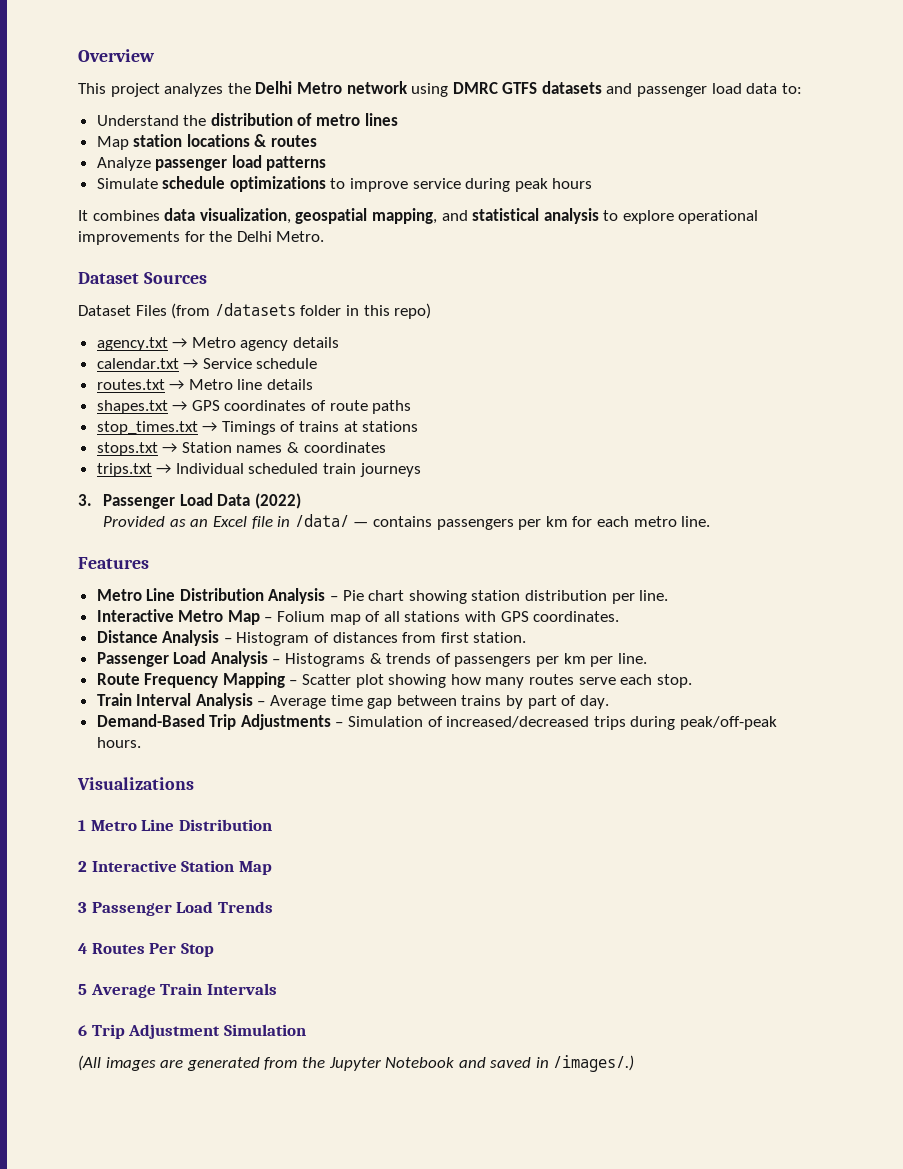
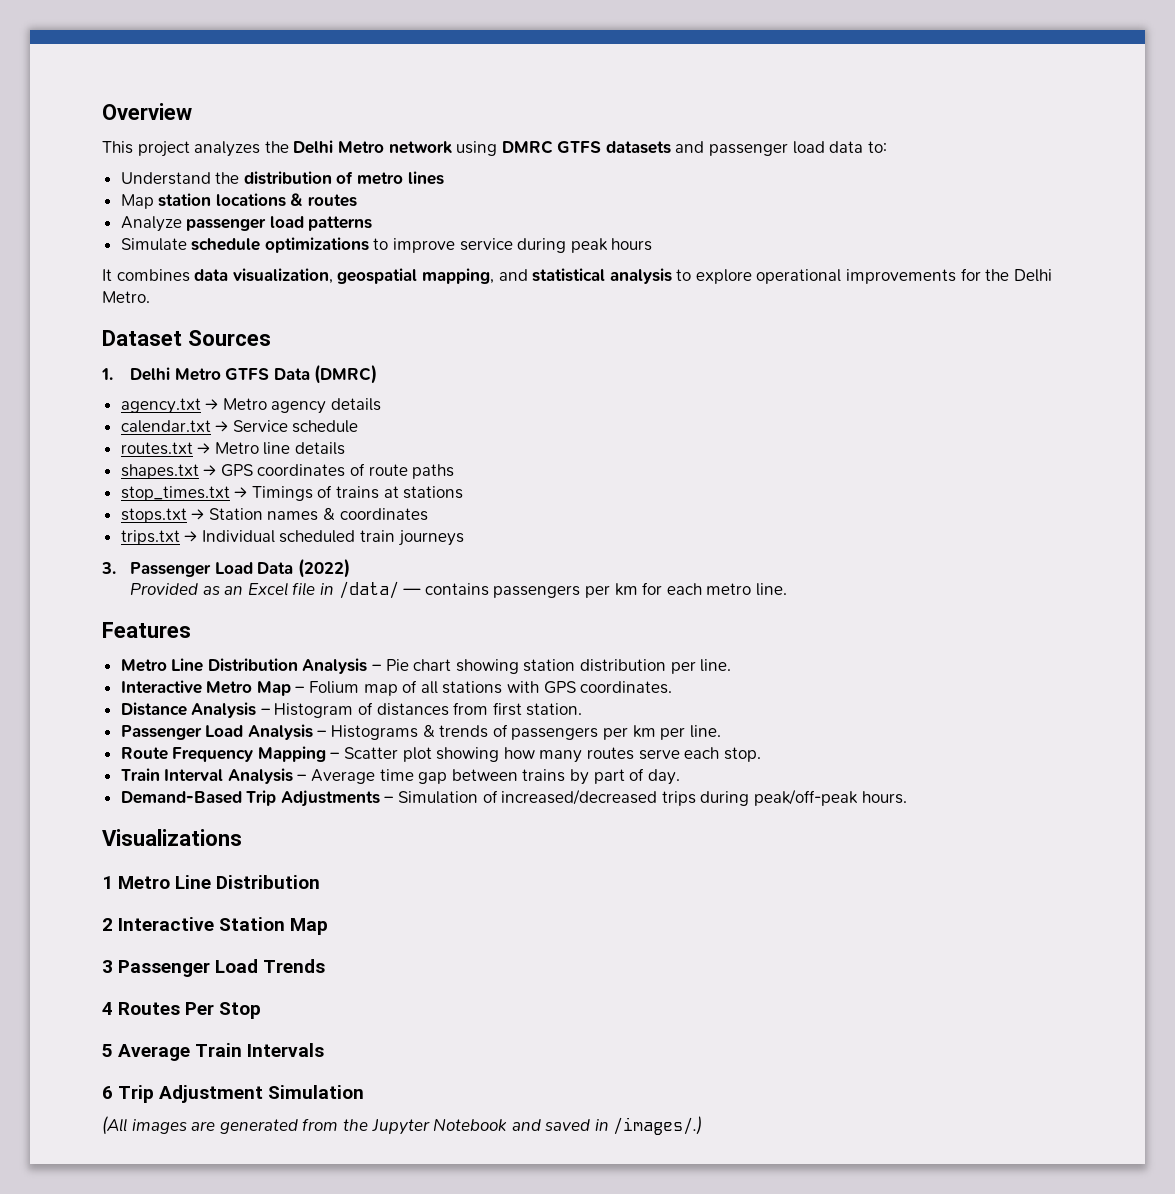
[78,303,432,319] Dataset Files (from /datasets folder in this repo) -> [101,364,378,384] 1. Delhi Metro GTFS Data (DMRC)

